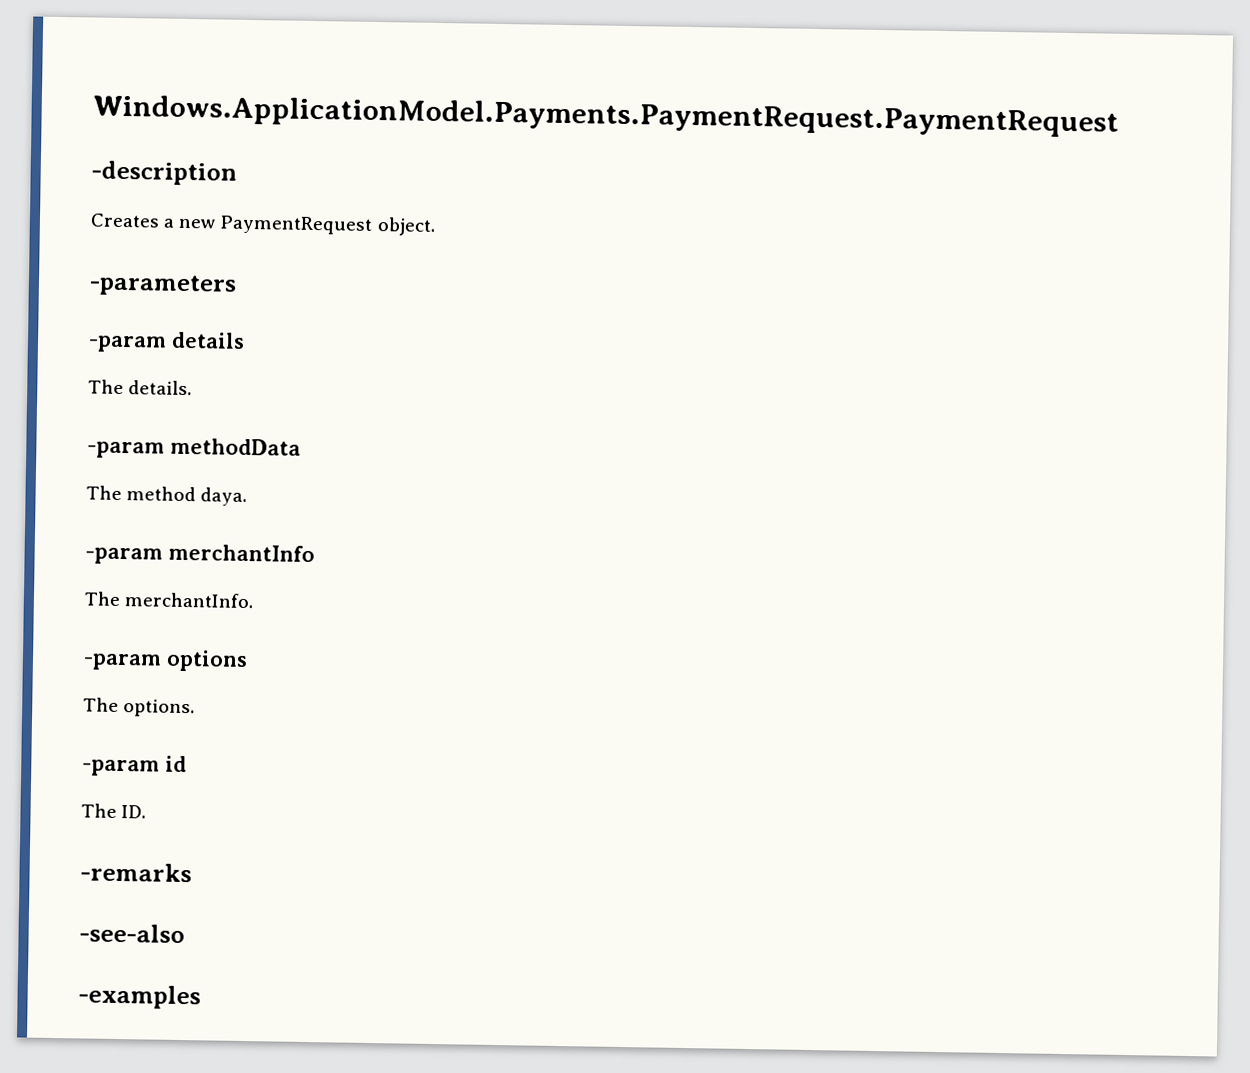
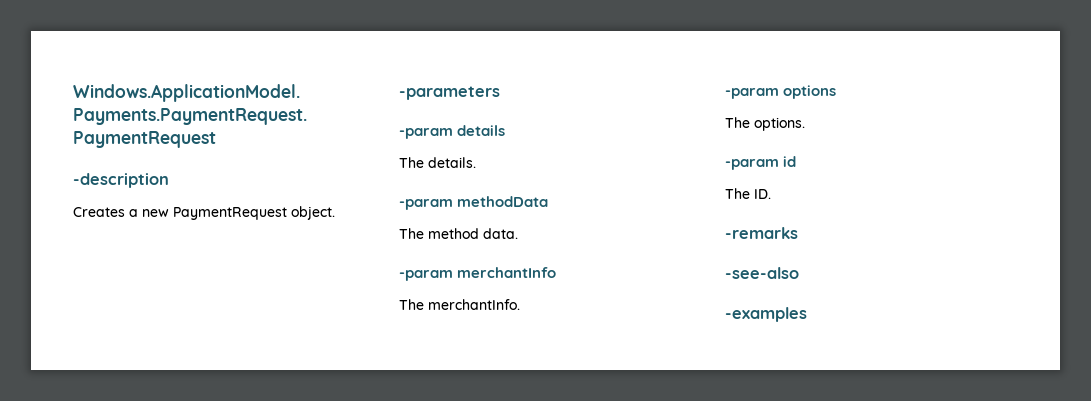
[200,487,248,506] daya. -> [483,228,518,239] data.

